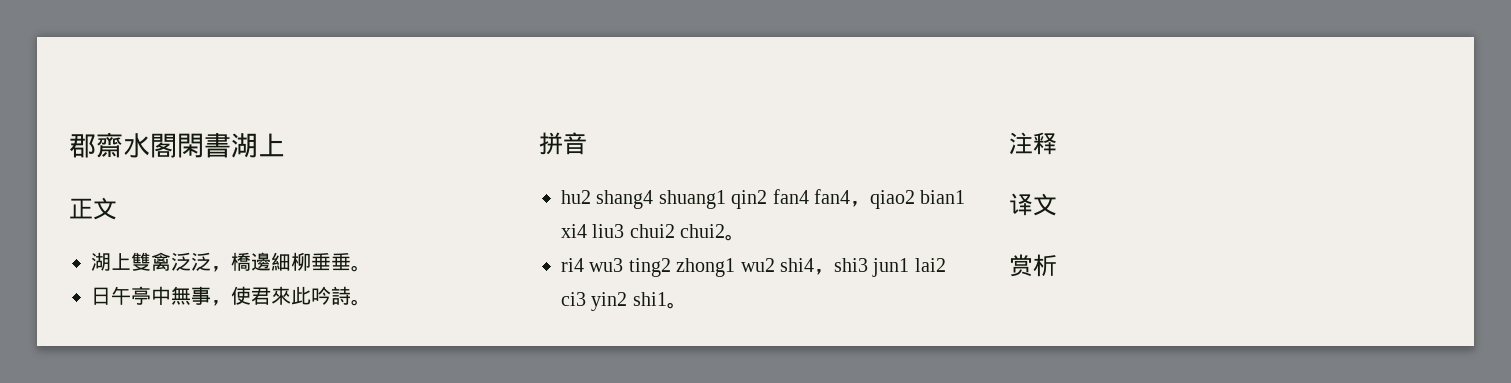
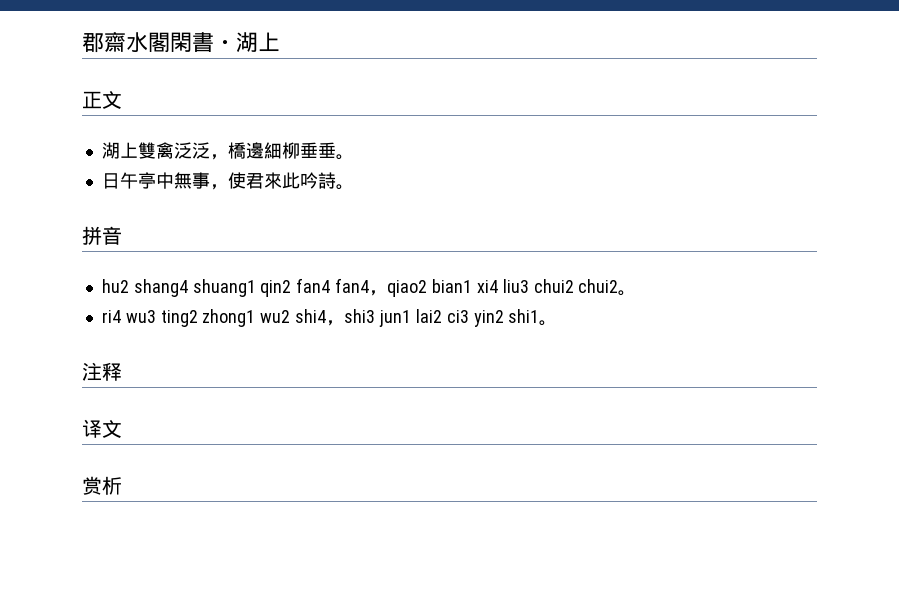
(231, 145) none -> [214,40,236,50] ・

